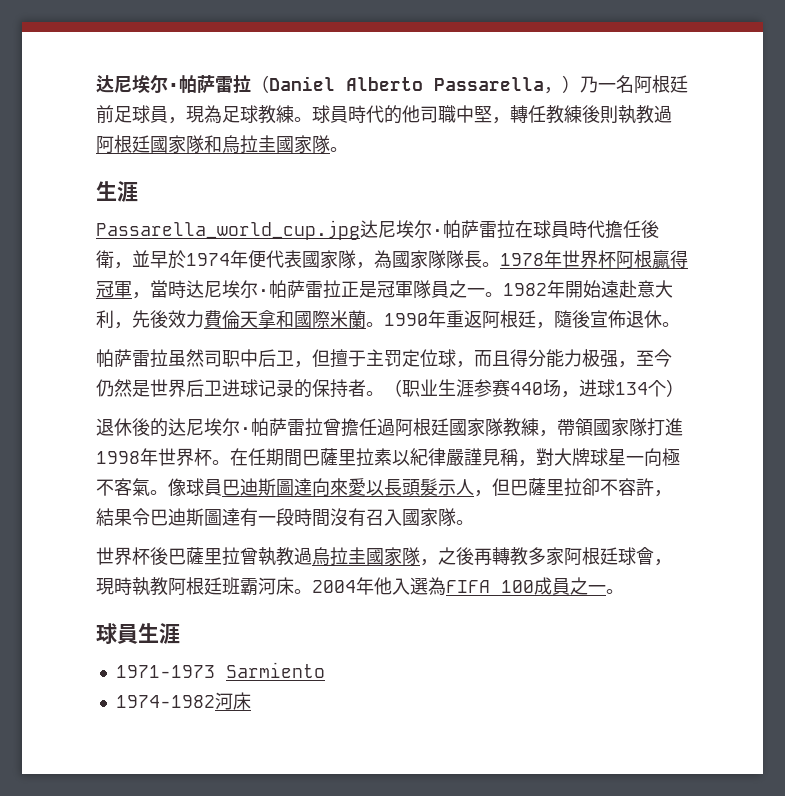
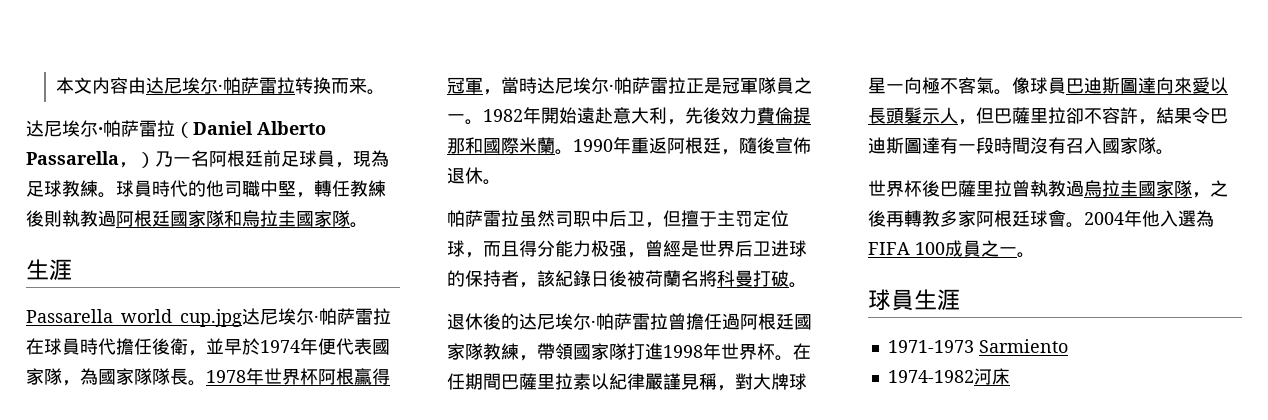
(96, 84) none -> [56,77,386,95] 本文内容由达尼埃尔·帕萨雷拉转换而来。 //
[240,310,276,329] 天拿 -> [793,107,811,124] [447,138,465,154] 提那
[636,349,672,367] [96,379,132,397] 至今仍然 -> [645,240,681,257] 曾經
[258,379,294,397] 记录 -> (807, 248) none
[366,379,684,398] 。（职业生涯参赛440场，进球134个） -> [519,270,807,288] ，該紀錄日後被荷蘭名將科曼打破。
[654,559,672,566] [96,577,294,596] ，現時執教阿根廷班霸河床 -> (1066, 218) none

